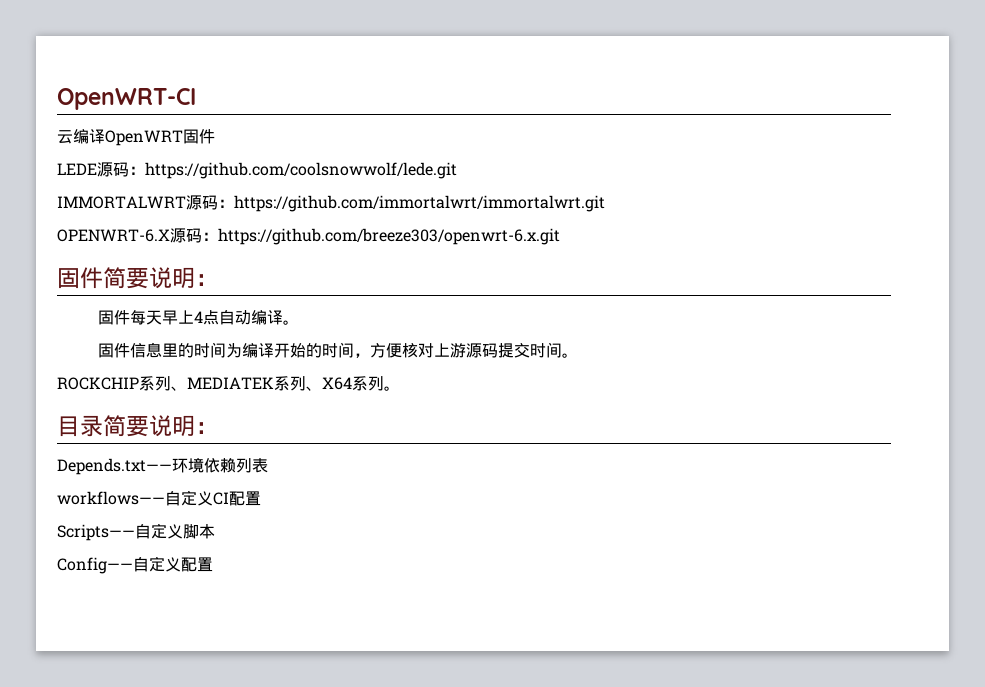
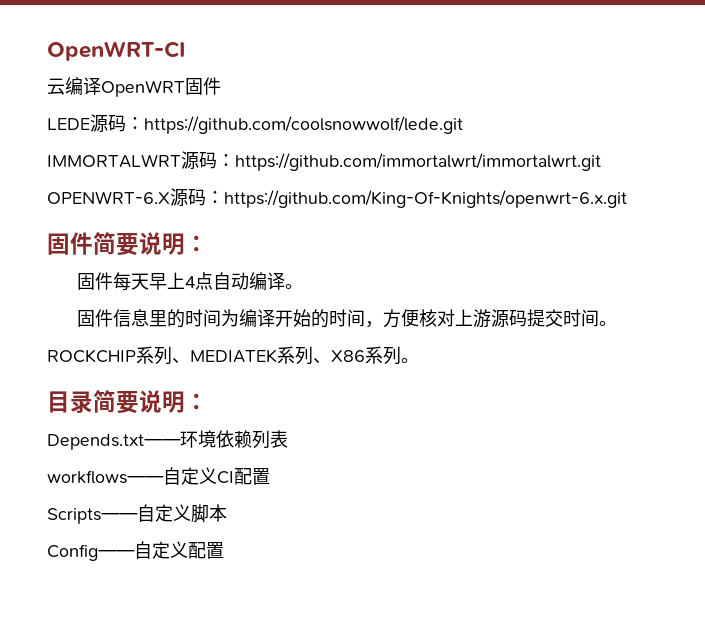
[218,228,560,245] https://github.com/breeze303/openwrt-6.x.git -> [224,190,627,208] https://github.com/King-Of-Knights/openwrt-6.x.git
[322,377,352,390] X64 -> [331,350,365,362] X86

